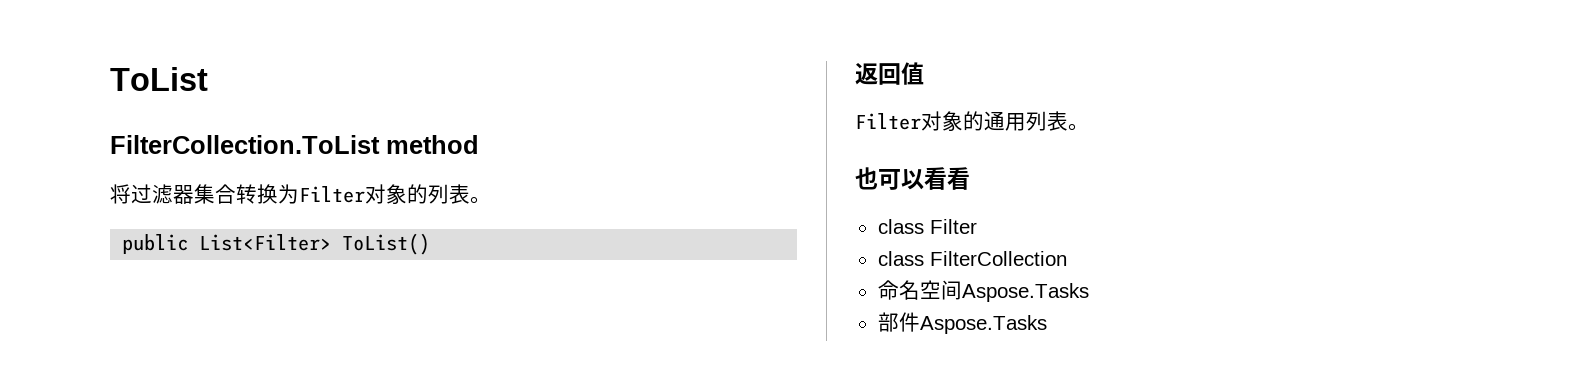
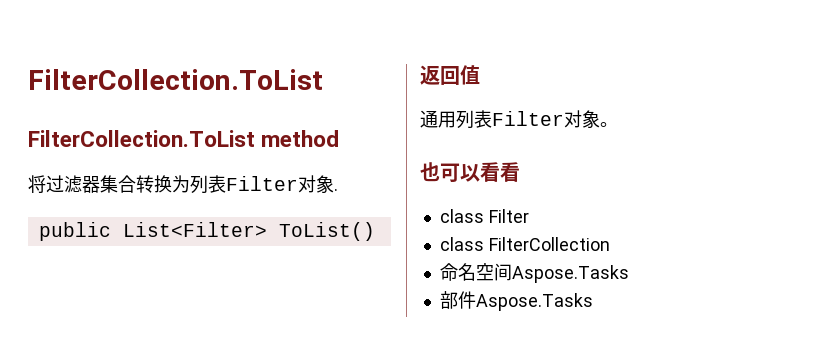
[110,67,208,91] ToList -> [28,69,323,90] FilterCollection.ToList
[299,184,491,204] Filter对象的列表。 -> [190,175,338,194] 列表Filter对象.
[855,111,1068,131] Filter对象的通用列表 -> [420,110,600,129] 通用列表Filter对象

